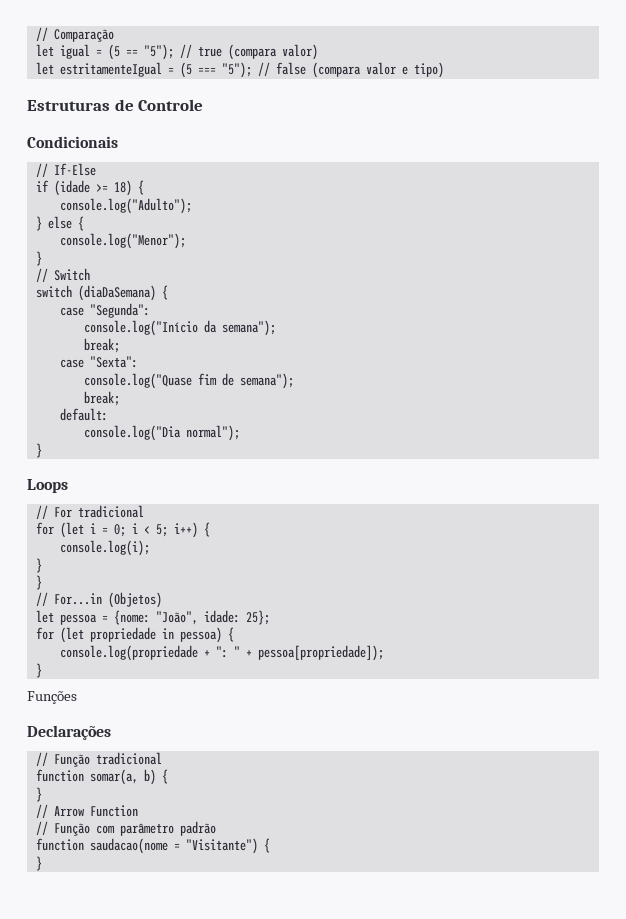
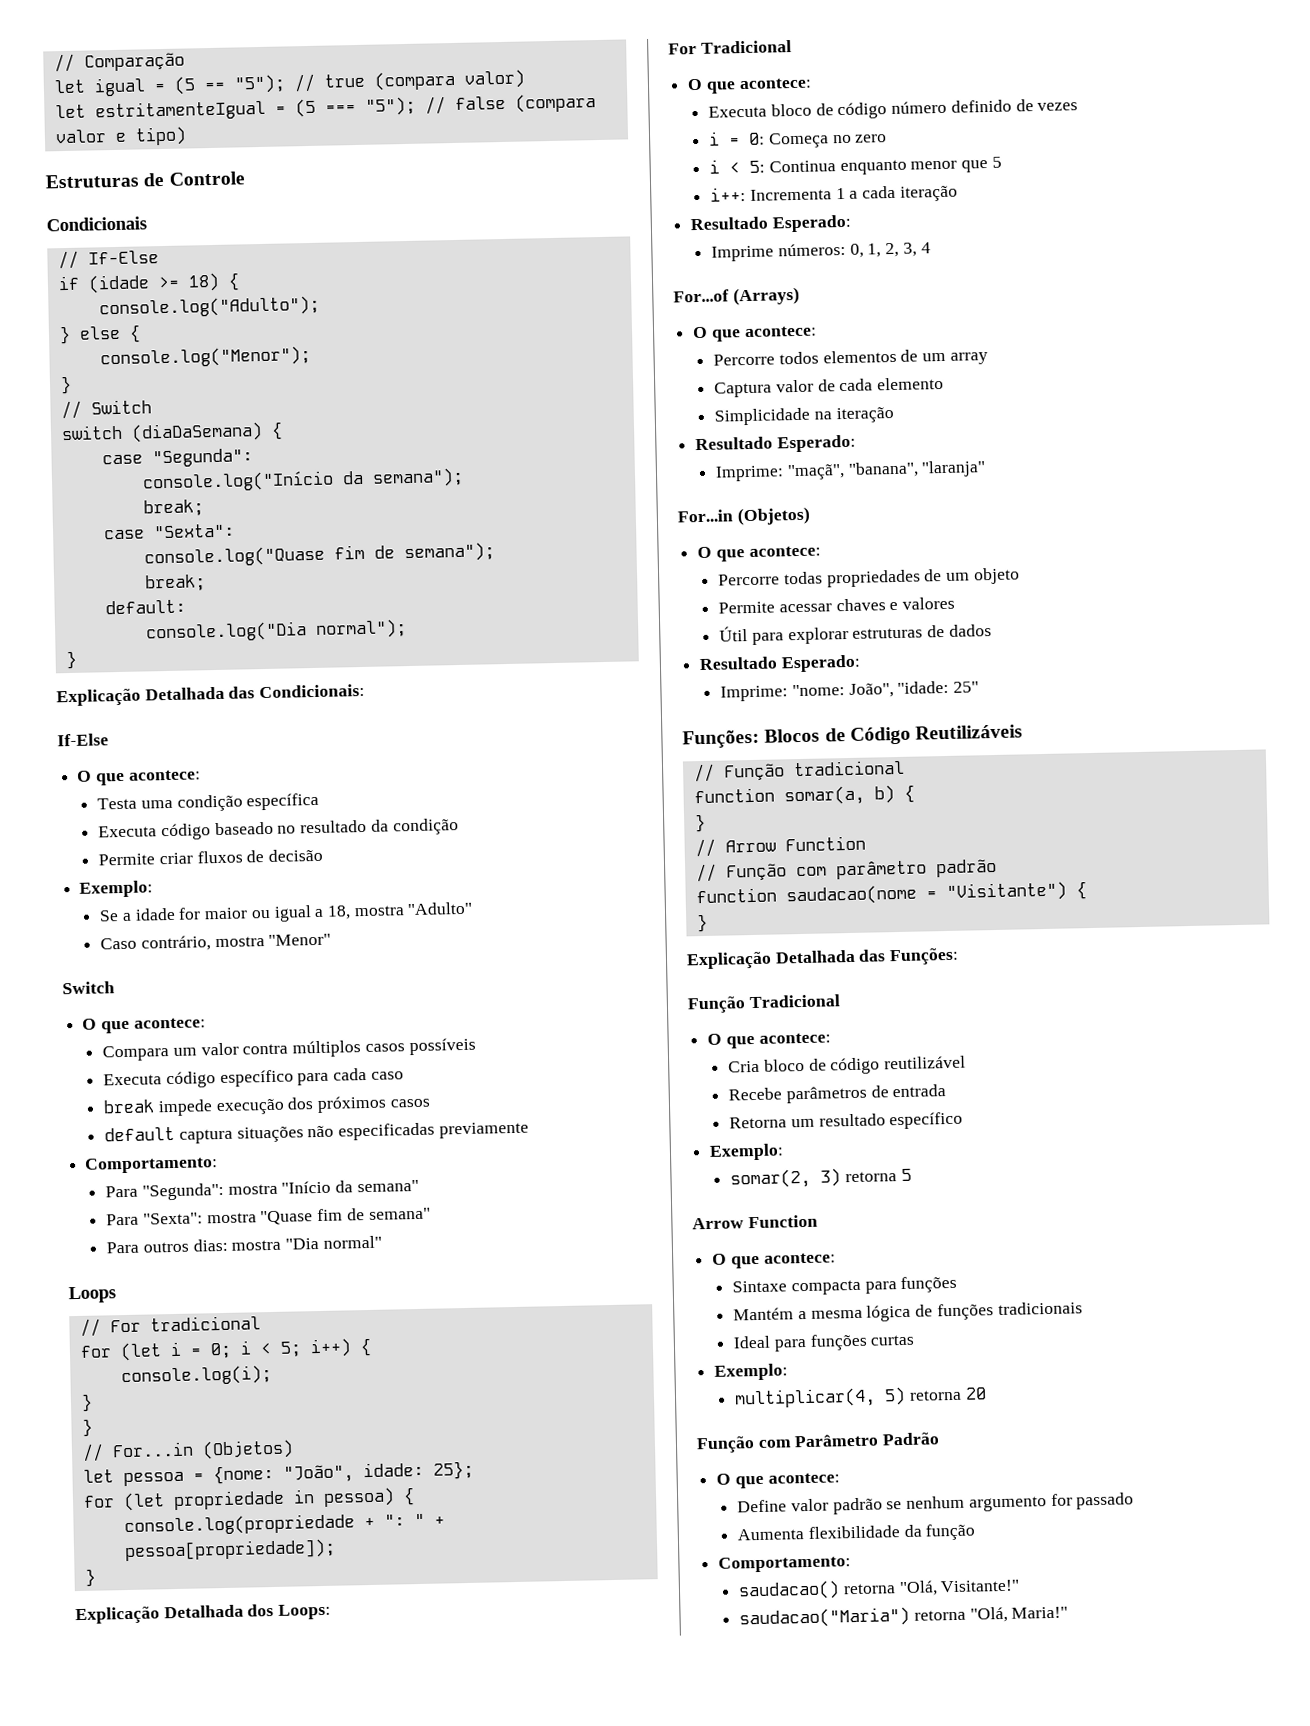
(42, 450) none -> [56,683,366,707] [57,733,109,747] [76,769,201,786] [97,792,320,812] [98,818,459,841] [98,848,324,866] [79,880,154,898] [99,901,474,922] [100,933,332,952] [62,981,115,995] [82,1017,206,1034] [102,1037,476,1062] [103,1067,404,1089] [103,1095,430,1117] [104,1121,529,1144] [84,1156,219,1174] [105,1179,419,1201] [106,1207,431,1226] [106,1235,382,1254] // Explicação Detalhada das Condicionais: // If-Else // O que acontece: // Testa uma condição específica // Executa código baseado no resultado da condição // Permite criar fluxos de decisão // Exemplo: // Se a idade for maior ou igual a 18, mostra "Adulto" // Caso contrário, mostra "Menor" // Switch // O que acontece: // Compara um valor contra múltiplos casos possíveis // Executa código específico para cada caso // break impede execução dos próximos casos // default captura situações não especificadas previamente // Comportamento: // Para "Segunda": mostra "Início da semana" // Para "Sexta": mostra "Quase fim de semana" // Para outros dias: mostra "Dia normal"
[27,691,77,704] [27,725,111,740] Funções // Declarações -> [75,1603,332,1625] [668,40,792,55] [687,77,812,94] [708,99,1079,120] [708,131,888,149] [709,156,1002,176] [710,185,958,202] [690,214,852,233] [711,242,931,262] [673,286,800,306] [692,325,817,342] [713,349,988,366] [714,376,945,398] [714,406,894,426] [695,434,856,453] [715,460,987,482] [677,506,811,526] [697,545,821,562] [718,567,1020,588] [718,596,956,614] [719,624,992,645] [699,654,861,673] [720,680,980,702] [682,724,1024,749] Explicação Detalhada dos Loops: // For Tradicional // O que acontece: // Executa bloco de código número definido de vezes // i = 0: Começa no zero // i < 5: Continua enquanto menor que 5 // i++: Incrementa 1 a cada iteração // Resultado Esperado: // Imprime números: 0, 1, 2, 3, 4 // For...of (Arrays) // O que acontece: // Percorre todos elementos de um array // Captura valor de cada elemento // Simplicidade na iteração // Resultado Esperado: // Imprime: "maçã", "banana", "laranja" // For...in (Objetos) // O que acontece: // Percorre todas propriedades de um objeto // Permite acessar chaves e valores // Útil para explorar estruturas de dados // Resultado Esperado: // Imprime: "nome: João", "idade: 25" // Funções: Blocos de Código Reutilizáveis
(42, 863) none -> [686,947,960,970] [687,994,840,1014] [707,1032,831,1049] [728,1055,967,1075] [728,1084,947,1104] [729,1111,964,1130] [709,1143,785,1161] [730,1168,912,1189] [692,1214,818,1230] [712,1252,836,1269] [732,1275,958,1296] [733,1301,1083,1322] [733,1333,915,1352] [714,1363,789,1381] [734,1386,987,1409] [696,1432,941,1454] [716,1472,840,1489] [737,1492,1135,1515] [737,1523,977,1541] [718,1555,852,1573] [738,1579,1021,1601] [739,1606,1069,1629] // Explicação Detalhada das Funções: // Função Tradicional // O que acontece: // Cria bloco de código reutilizável // Recebe parâmetros de entrada // Retorna um resultado específico // Exemplo: // somar(2, 3) retorna 5 // Arrow Function // O que acontece: // Sintaxe compacta para funções // Mantém a mesma lógica de funções tradicionais // Ideal para funções curtas // Exemplo: // multiplicar(4, 5) retorna 20 // Função com Parâmetro Padrão // O que acontece: // Define valor padrão se nenhum argumento for passado // Aumenta flexibilidade da função // Comportamento: // saudacao() retorna "Olá, Visitante!" // saudacao("Maria") retorna "Olá, Maria!"

